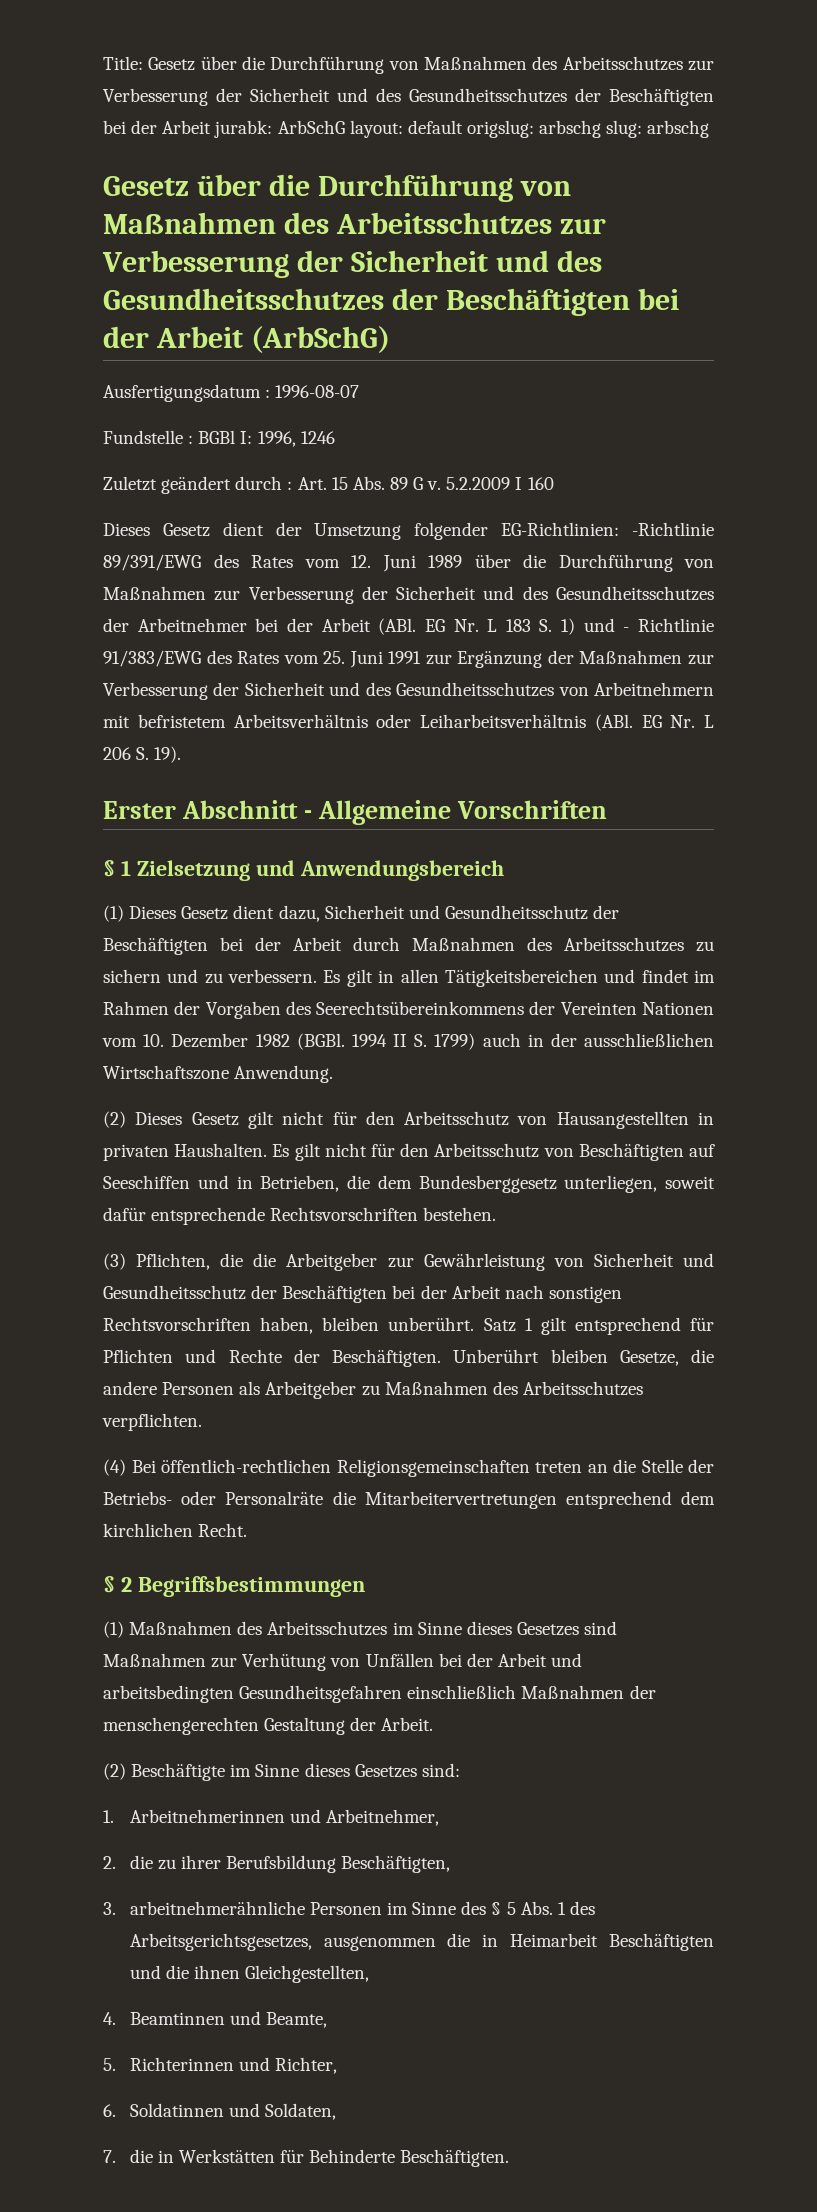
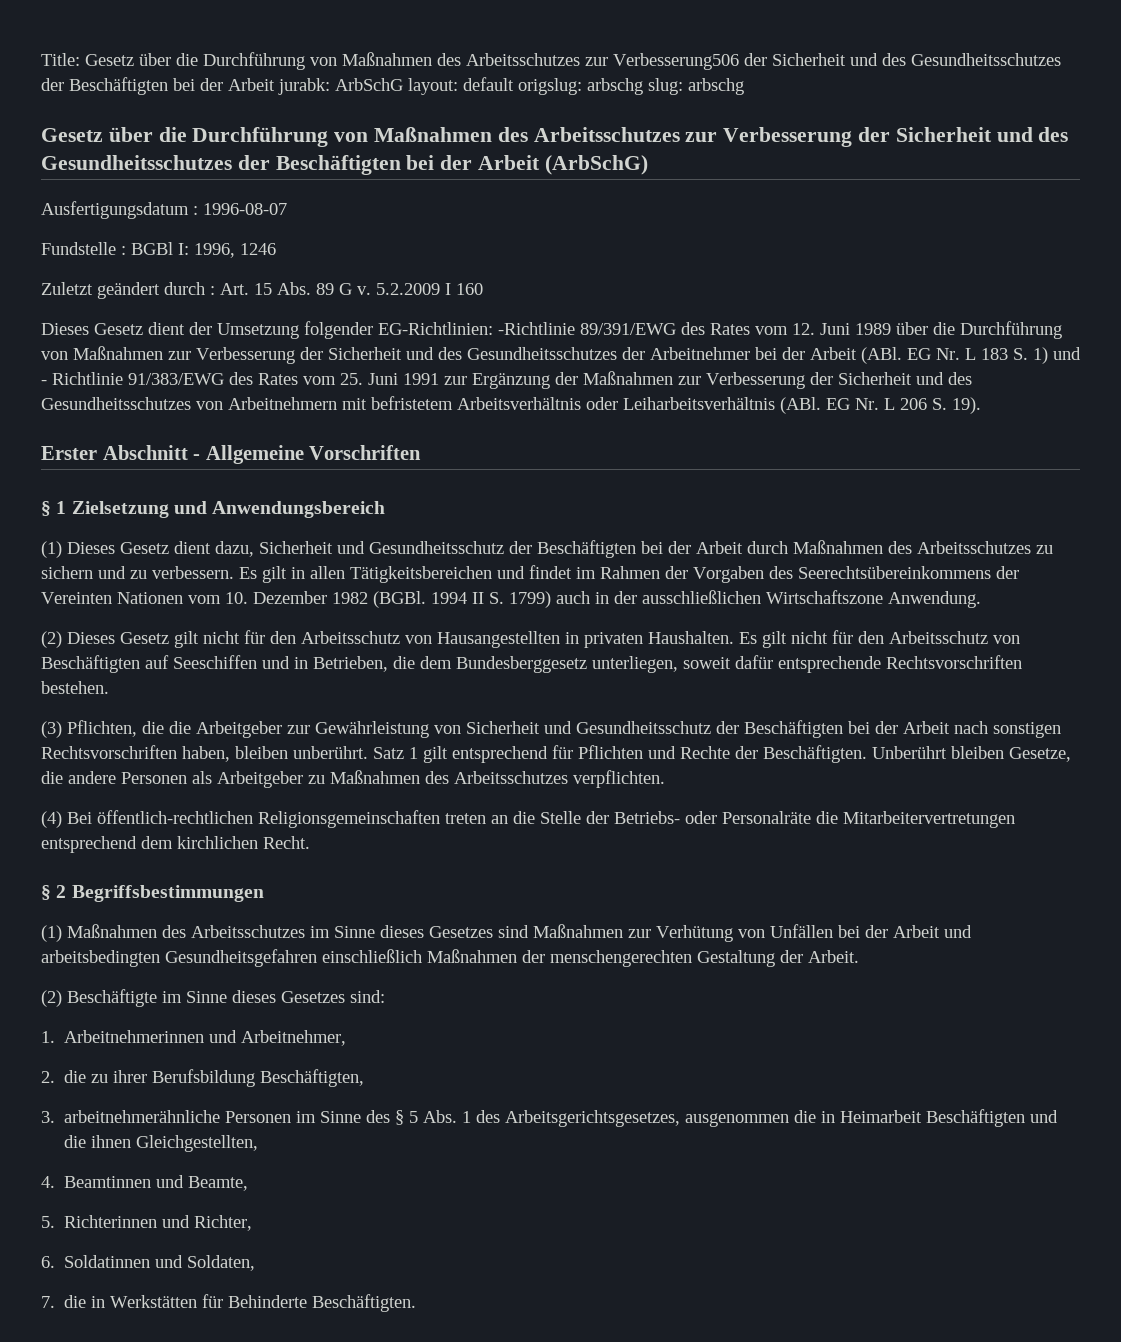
[103,88,208,106] Verbesserung -> [613,53,739,70] Verbesserung506

